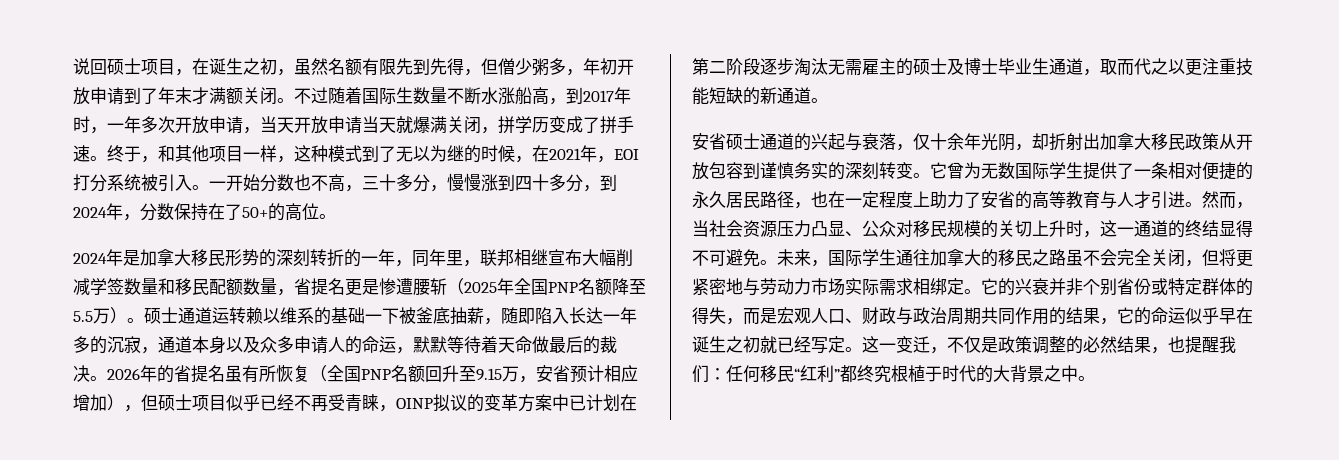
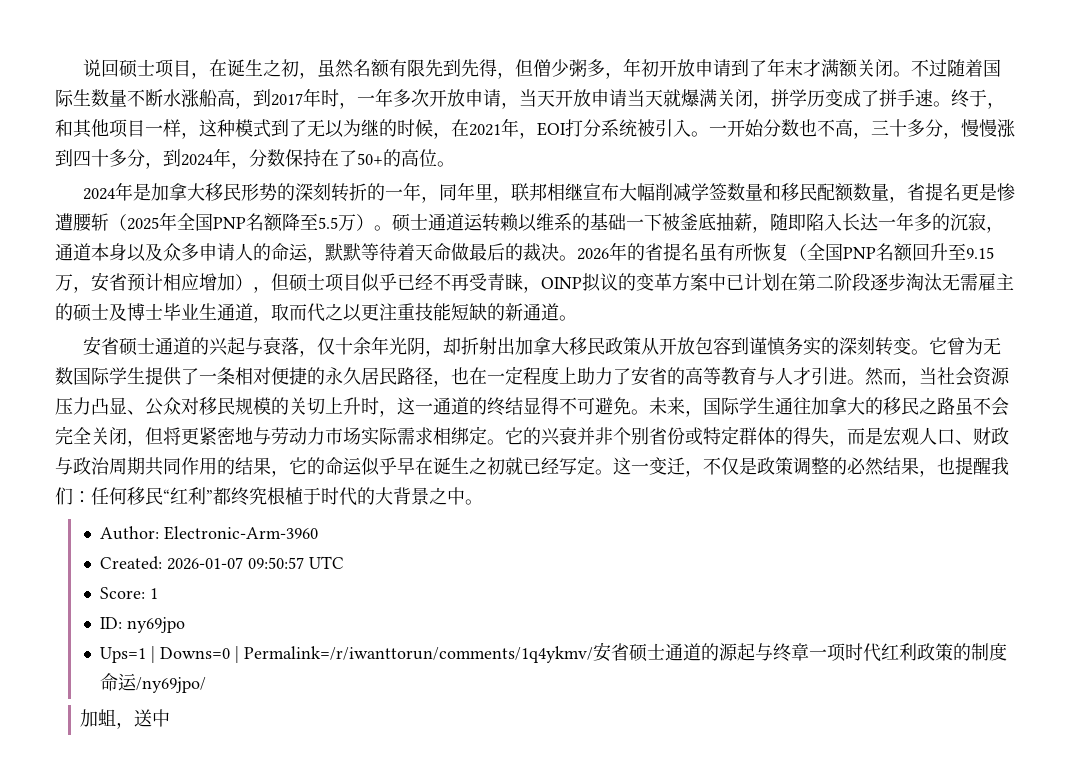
(1095, 378) none -> [100,526,319,540] [100,556,345,570] [100,587,159,599] [100,617,186,633] [100,642,1008,663] [100,673,207,693] [80,709,171,729] // Author: Electronic-Arm-3960 // Created: 2026-01-07 09:50:57 UTC // Score: 1 // ID: ny69jpo // Ups=1 | Downs=0 | Permalink=/r/iwanttorun/comments/1q4ykmv/安省硕士通道的源起与终章一项时代红利政策的制度命运/ny69jpo/ // 加蛆，送中

